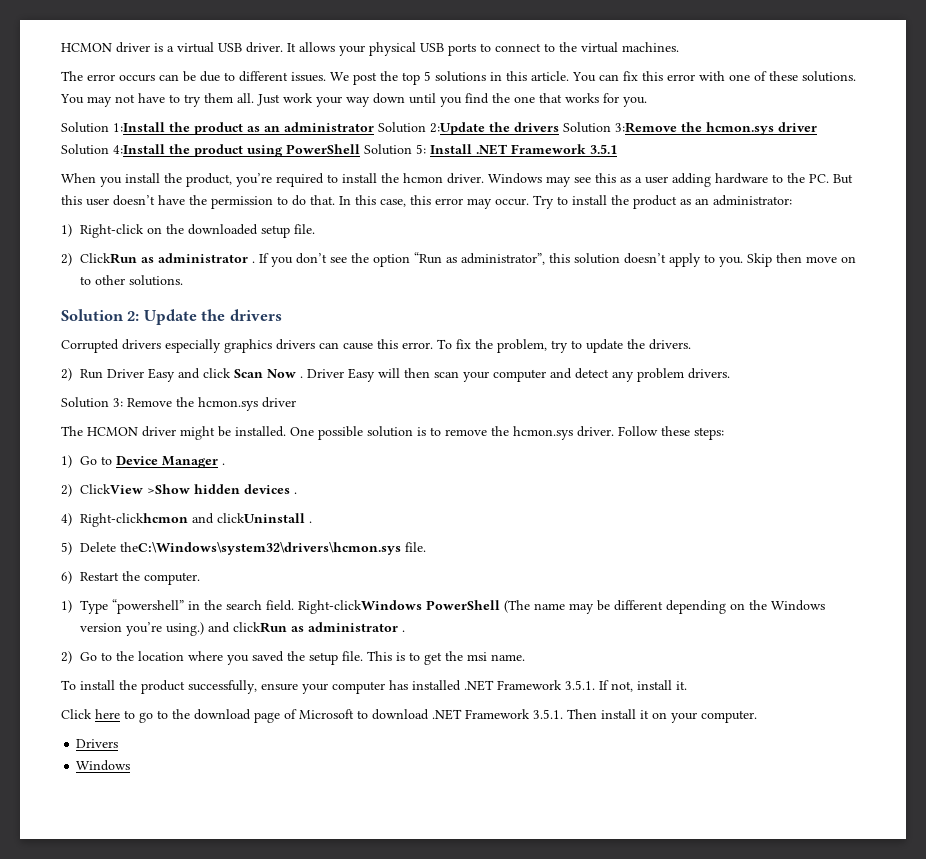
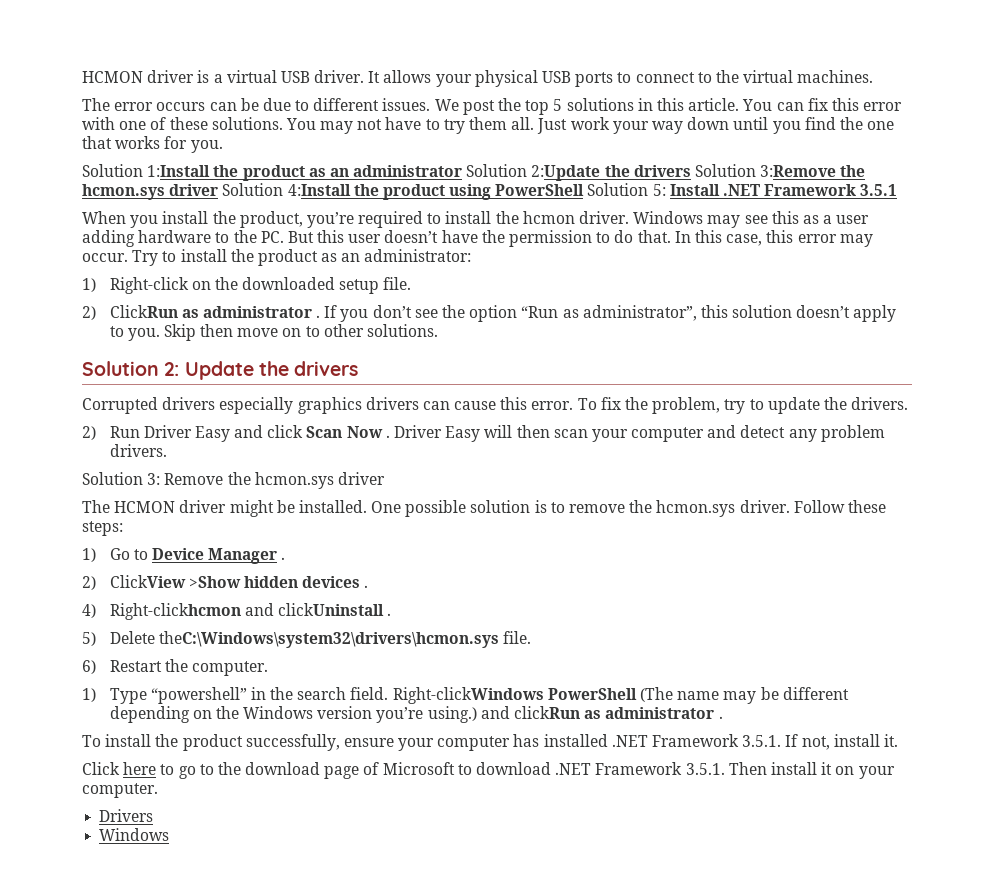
[61,651,525,665] // 2) Go to the location where you saved the setup file. This is to get the msi name. -> (723, 717) none

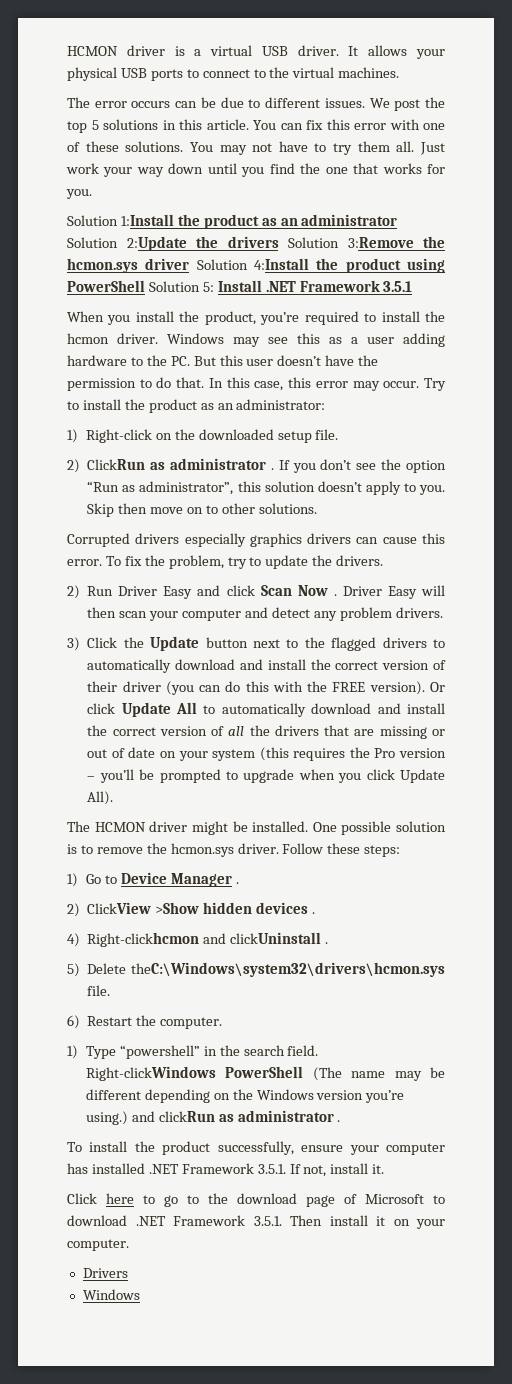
[82,361,359,380] // Solution 2: Update the drivers -> (317, 508) none
[82,472,385,489] Solution 3: Remove the hcmon.sys driver -> [67,636,445,651] [87,659,446,673] [87,681,445,695] [87,702,445,717] [87,725,445,739] [87,747,446,761] [87,769,446,783] [87,791,114,805] 3) Click the Update button next to the flagged drivers to automatically download and install the correct version of their driver (you can do this with the FREE version). Or click Update All to automatically download and install the correct version of all the drivers that are missing or out of date on your system (this requires the Pro version – you’ll be prompted to upgrade when you click Update All).

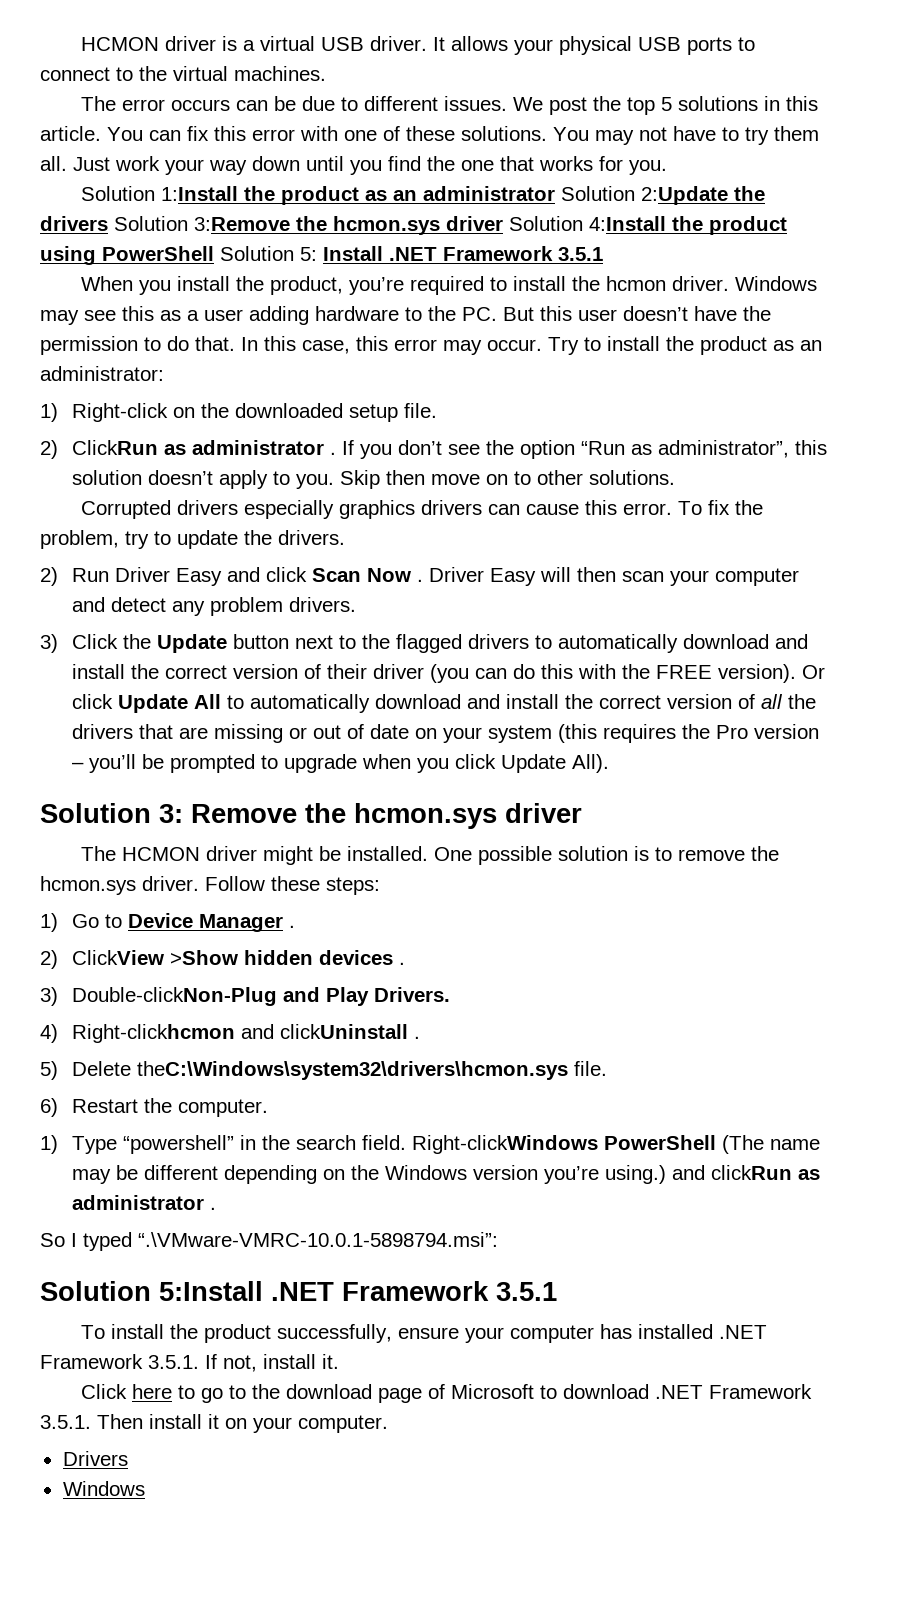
(114, 798) none -> [40,803,582,829] // Solution 3: Remove the hcmon.sys driver
(315, 913) none -> [40,987,451,1006] // 3) Double-clickNon-Plug and Play Drivers.
(341, 1121) none -> [40,1232,498,1251] [40,1281,557,1301] // So I typed “.\VMware-VMRC-10.0.1-5898794.msi”: // Solution 5:Install .NET Framework 3.5.1

